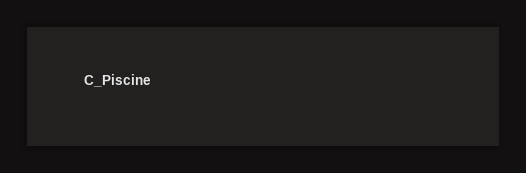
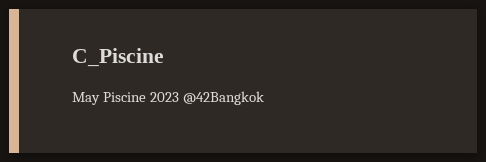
(151, 80) none -> [72,91,264,105] // May Piscine 2023 @42Bangkok

